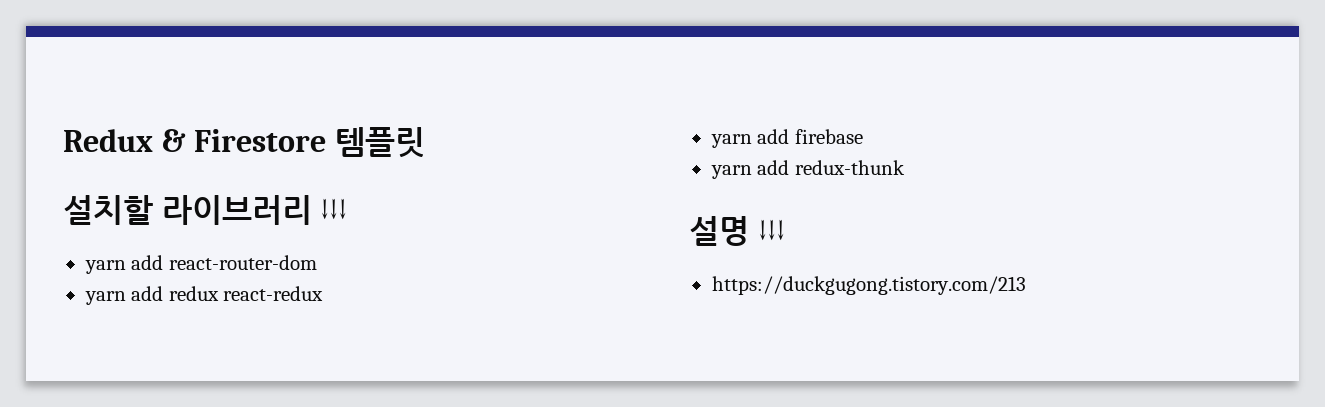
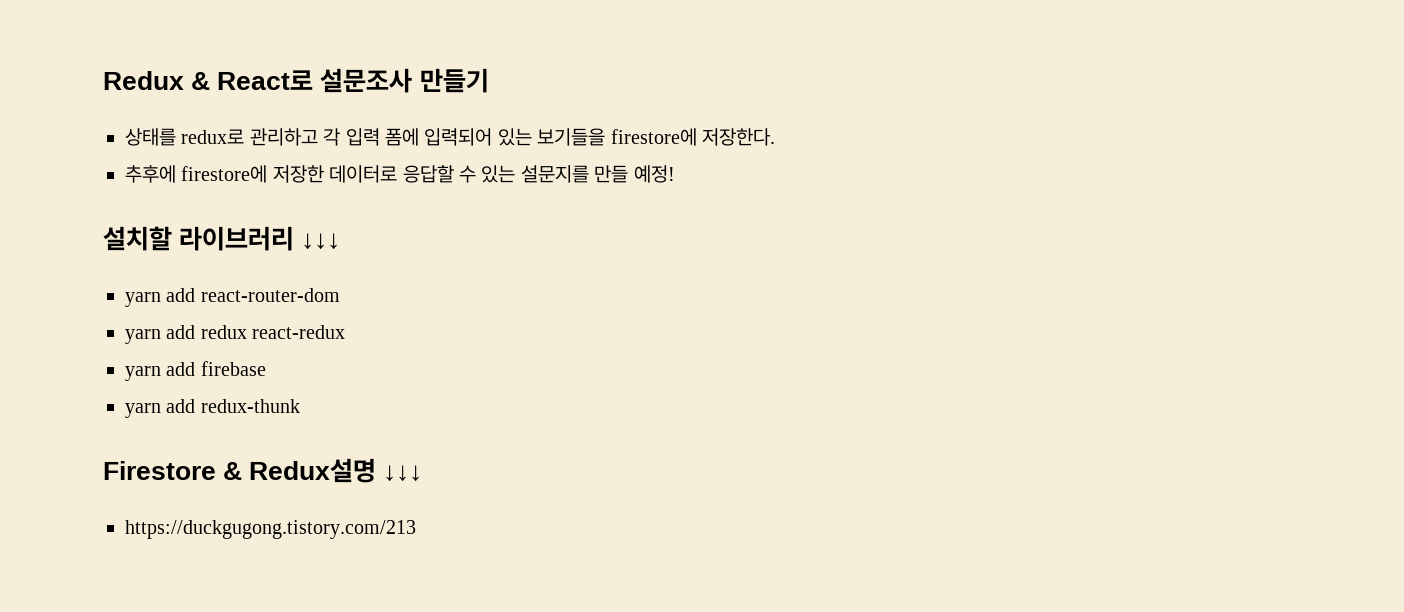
[194,127,425,158] Firestore 템플릿 -> [217,68,489,93] [125,128,775,146] [125,165,675,183] React로 설문조사 만들기 // 상태를 redux로 관리하고 각 입력 폼에 입력되어 있는 보기들을 firestore에 저장한다. // 추후에 firestore에 저장한 데이터로 응답할 수 있는 설문지를 만들 예정!
[689,216,749,246] 설명 -> [103,458,377,483] Firestore & Redux설명

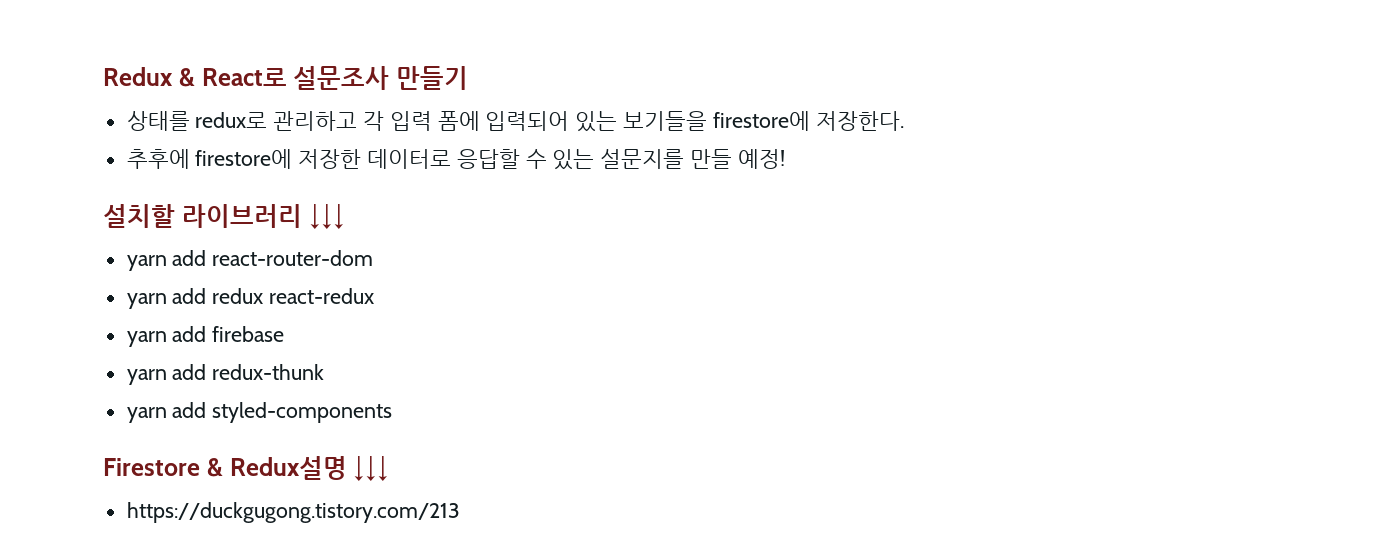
(300, 406) none -> [126,402,393,423] // yarn add styled-components

